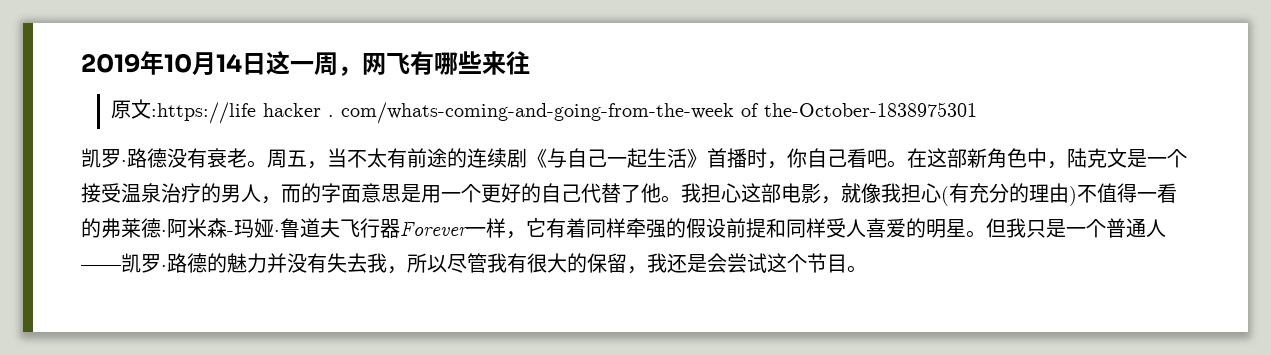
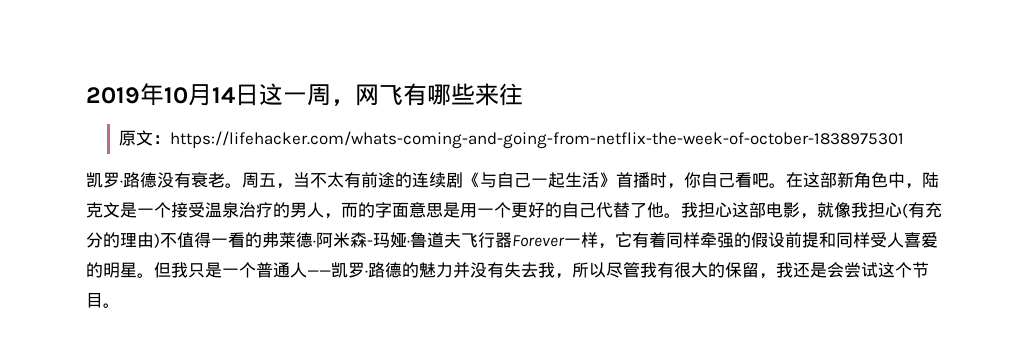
[150,102,977,124] :https://life hacker . com/whats-coming-and-going-from-the-week of the-October-1838975301 -> [153,131,905,149] ：https://lifehacker.com/whats-coming-and-going-from-netflix-the-week-of-october-1838975301

